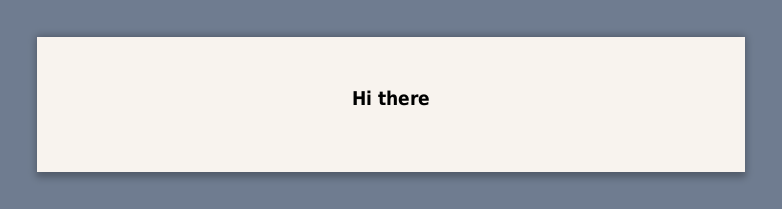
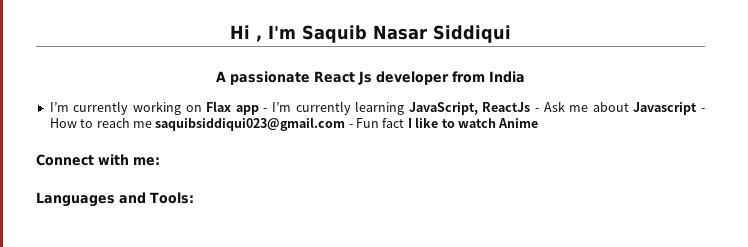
[378,90,430,106] there -> [256,25,511,43] [216,71,525,85] [49,101,706,115] [49,117,539,131] [36,154,160,166] [36,192,194,207] , I'm Saquib Nasar Siddiqui // A passionate React Js developer from India // I’m currently working on Flax app - I’m currently learning JavaScript, ReactJs - Ask me about Javascript - How to reach me saquibsiddiqui023@gmail.com - Fun fact I like to watch Anime // Connect with me: // Languages and Tools:

